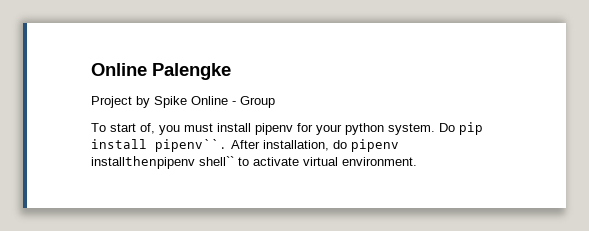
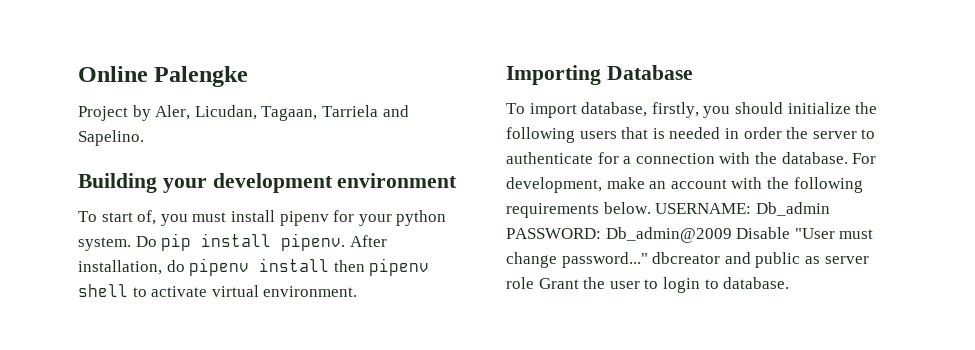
[154,96,275,108] Spike Online - Group -> [155,105,409,121] [78,130,144,146] [78,173,458,193] Aler, Licudan, Tagaan, Tarriela and Sapelino. // Building your development environment
[155,139,227,152] pipenv``. -> [281,233,346,251] pipenv.
[91,156,234,169] installthenpipenv shell`` -> [259,258,430,276] [78,284,128,297] install then pipenv shell
(417, 161) none -> [506,65,693,85] [506,102,878,118] [506,127,876,143] [506,152,877,164] [506,177,863,193] [506,202,830,218] [506,227,874,243] [506,252,869,268] [506,277,790,293] // Importing Database // To import database, firstly, you should initialize the following users that is needed in order the server to authenticate for a connection with the database. For development, make an account with the following requirements below. USERNAME: Db_admin PASSWORD: Db_admin@2009 Disable "User must change password..." dbcreator and public as server role Grant the user to login to database.

